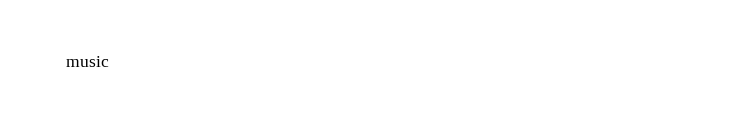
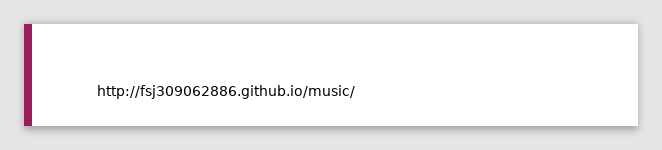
[66,56,109,67] music -> [97,85,355,99] http://fsj309062886.github.io/music/

